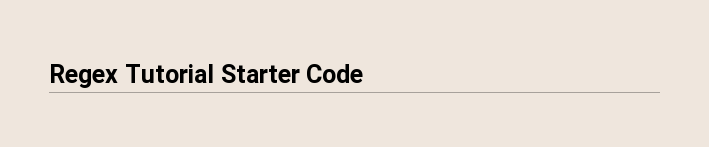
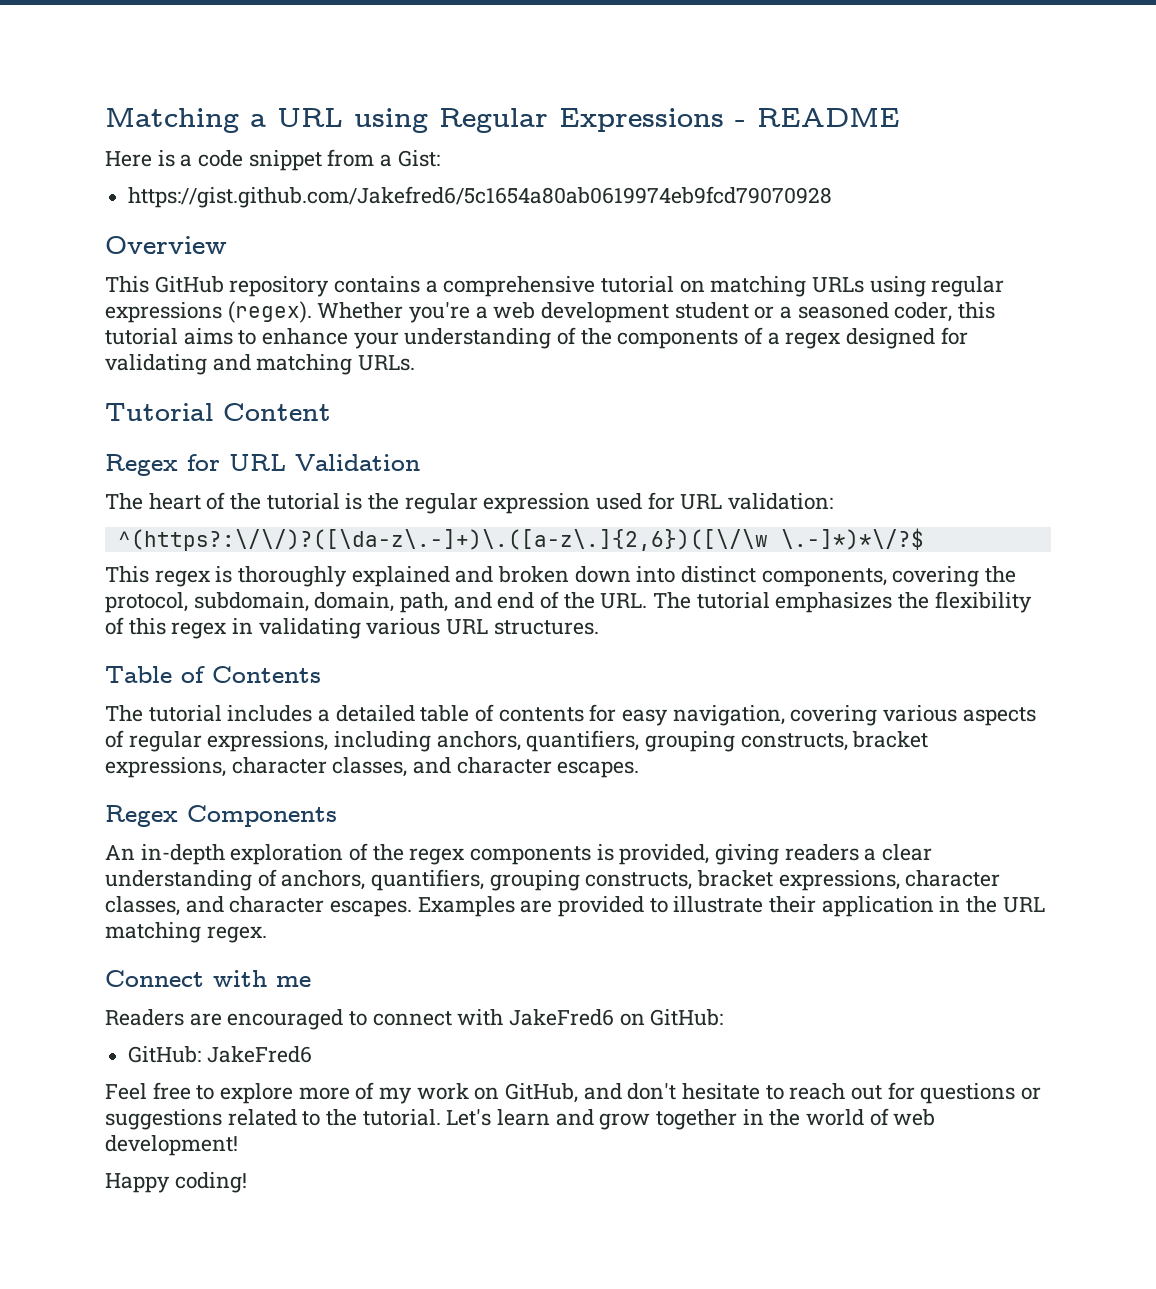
[49,64,364,88] Regex Tutorial Starter Code -> [105,107,900,133] [105,149,440,171] [128,186,833,208] [105,236,227,254] [105,276,1005,297] [105,301,996,323] [105,327,968,349] [105,354,416,375] [105,403,331,421] [105,454,420,476] [105,492,834,514] [117,528,924,551] [105,566,1017,587] [105,591,1032,613] [105,617,599,639] [105,666,321,683] [105,704,1036,726] [105,730,929,752] [105,757,640,778] [105,805,337,827] [105,843,933,865] [105,869,1001,891] [105,896,1045,917] [105,922,267,943] [105,970,311,987] [105,1009,724,1030] [128,1046,312,1063] [105,1082,1042,1104] [105,1108,936,1130] [105,1135,238,1156] [105,1172,247,1193] Matching a URL using Regular Expressions - README // Here is a code snippet from a Gist: // https://gist.github.com/Jakefred6/5c1654a80ab0619974eb9fcd79070928 // Overview // This GitHub repository contains a comprehensive tutorial on matching URLs using regular expressions (regex). Whether you're a web development student or a seasoned coder, this tutorial aims to enhance your understanding of the components of a regex designed for validating and matching URLs. // Tutorial Content // Regex for URL Validation // The heart of the tutorial is the regular expression used for URL validation: // ^(https?:\/\/)?([\da-z\.-]+)\.([a-z\.]{2,6})([\/\w \.-]*)*\/?$ // This regex is thoroughly explained and broken down into distinct components, covering the protocol, subdomain, domain, path, and end of the URL. The tutorial emphasizes the flexibility of this regex in validating various URL structures. // Table of Contents // The tutorial includes a detailed table of contents for easy navigation, covering various aspects of regular expressions, including anchors, quantifiers, grouping constructs, bracket expressions, character classes, and character escapes. // Regex Components // An in-depth exploration of the regex components is provided, giving readers a clear understanding of anchors, quantifiers, grouping constructs, bracket expressions, character classes, and character escapes. Examples are provided to illustrate their application in the URL matching regex. // Connect with me // Readers are encouraged to connect with JakeFred6 on GitHub: // GitHub: JakeFred6 // Feel free to explore more of my work on GitHub, and don't hesitate to reach out for questions or suggestions related to the tutorial. Let's learn and grow together in the world of web development! // Happy coding!

